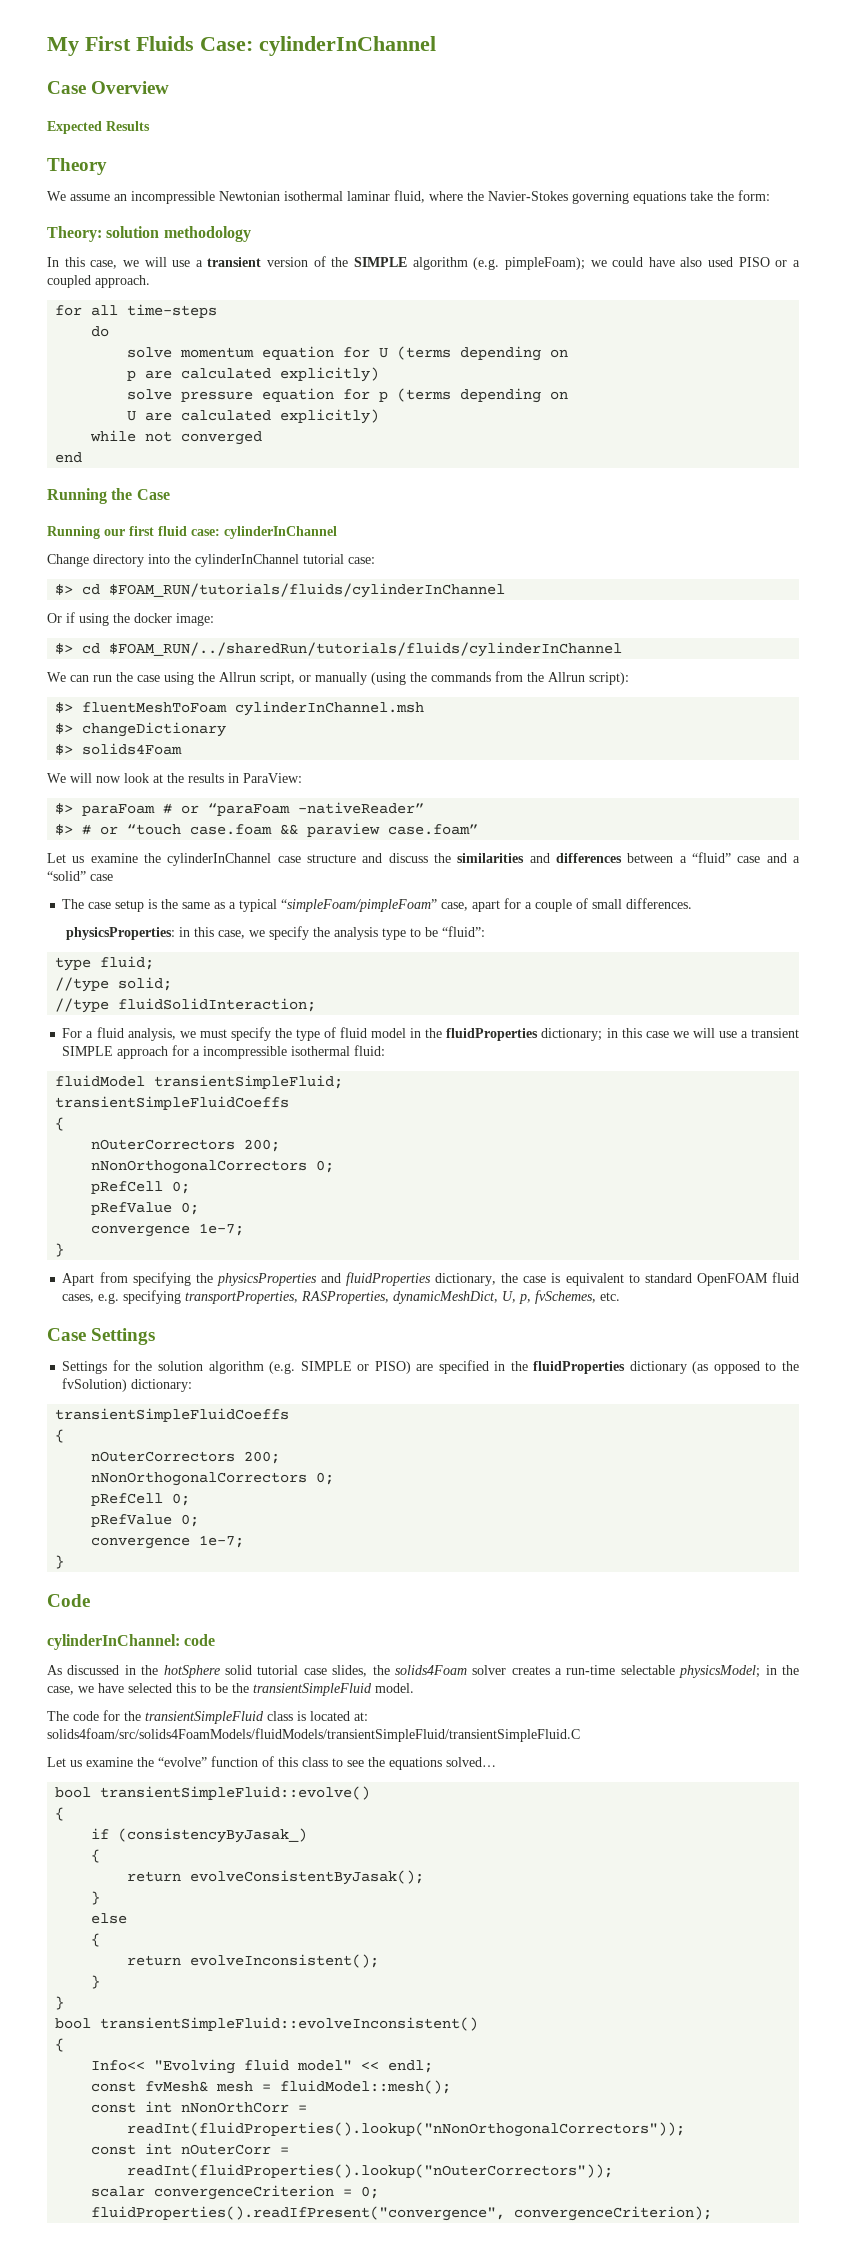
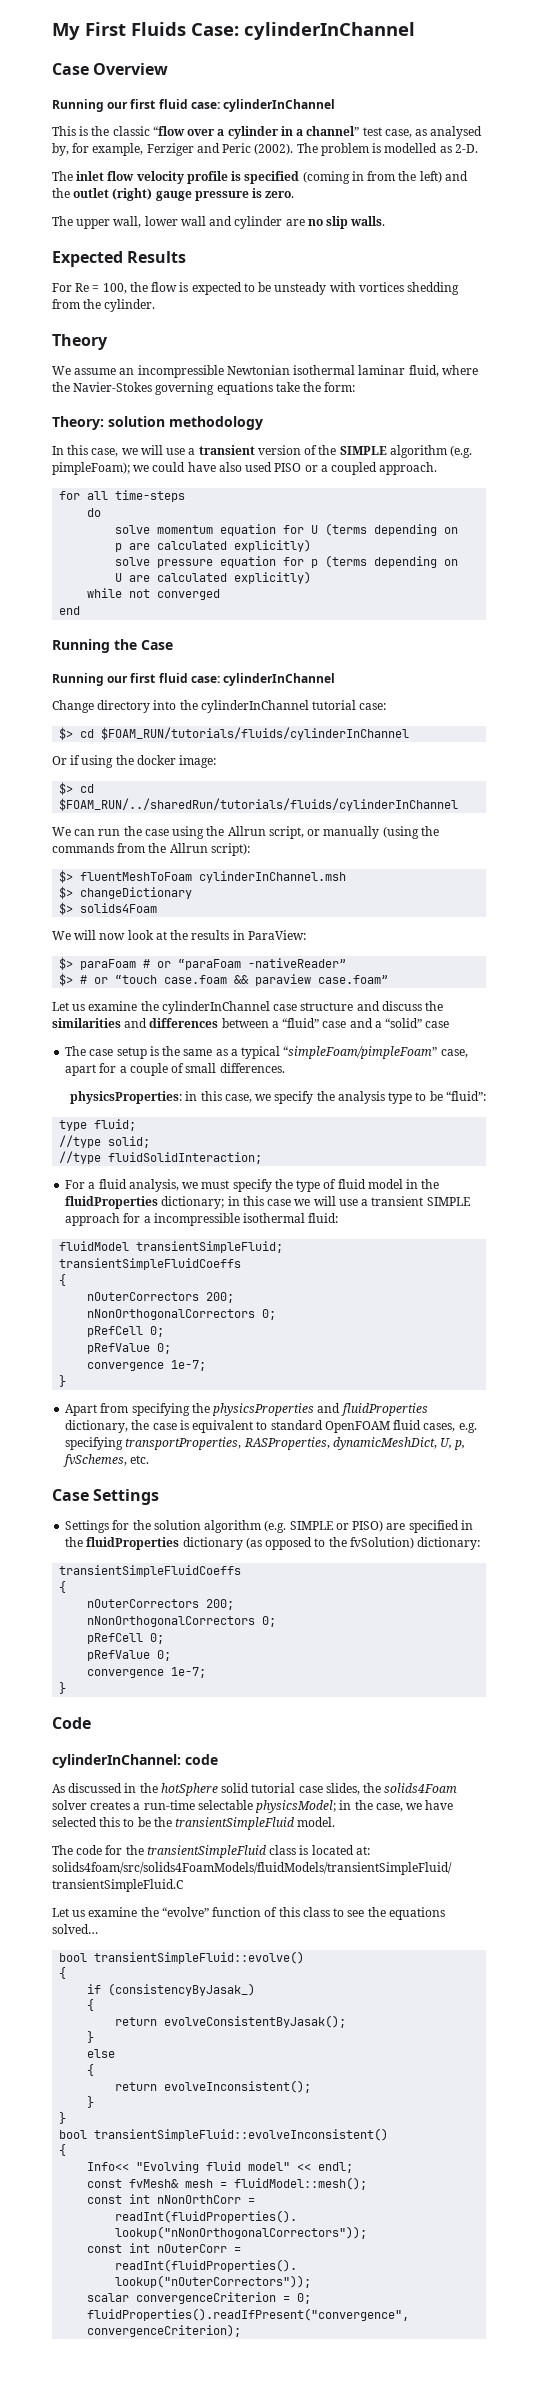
[47,121,150,134] Expected Results -> [52,99,336,112] [52,126,483,139] [52,143,478,156] [52,171,468,184] [52,188,295,201] [52,216,386,229] [52,251,187,267] [52,282,460,295] [52,299,156,312] Running our first fluid case: cylinderInChannel // This is the classic “flow over a cylinder in a channel” test case, as analysed by, for example, Ferziger and Peric (2002). The problem is modelled as 2-D. // The inlet flow velocity profile is specified (coming in from the left) and the outlet (right) gauge pressure is zero. // The upper wall, lower wall and cylinder are no slip walls. // Expected Results // For Re = 100, the flow is expected to be unsteady with vortices shedding from the cylinder.

